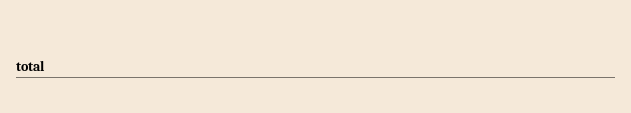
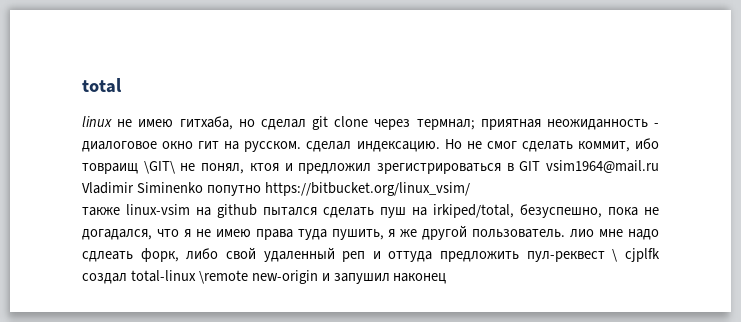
(45, 65) none -> [82,116,659,130] [82,138,659,152] [82,160,659,174] [82,182,470,196] [82,204,659,218] [82,225,660,240] [82,247,660,262] [82,270,447,284] // linux не имею гитхаба, но сделал git clone через термнал; приятная неожиданность - диалоговое окно гит на русском. сделал индексацию. Но не смог сделать коммит, ибо товраищ \GIT\ не понял, ктоя и предложил зрегистрироваться в GIT vsim1964@mail.ru Vladimir Siminenko попутно https://bitbucket.org/linux_vsim/ // также linux-vsim на github пытался сделать пуш на irkiped/total, безуспешно, пока не догадался, что я не имею права туда пушить, я же другой пользователь. лио мне надо сдлеать форк, либо свой удаленный реп и оттуда предложить пул-реквест \ cjplfk создал total-linux \remote new-origin и запушил наконец

